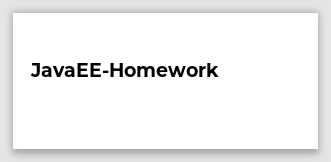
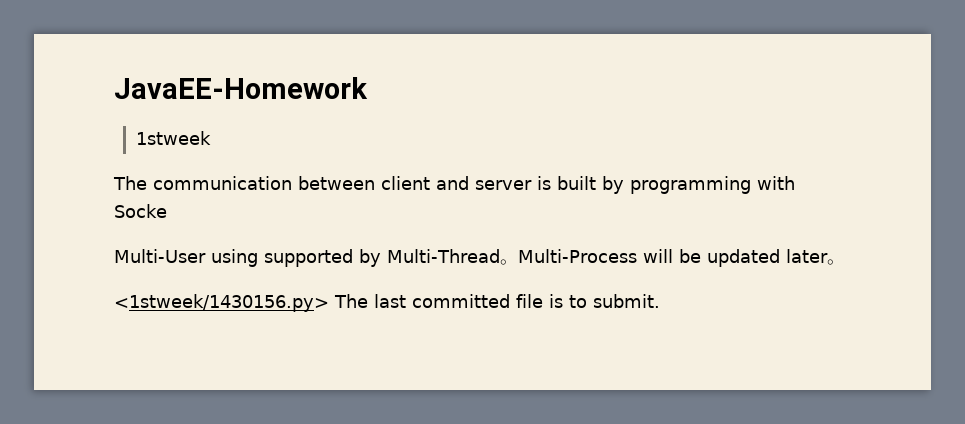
(219, 70) none -> [135,131,211,145] [113,176,795,194] [114,204,167,218] [114,249,845,267] [114,294,660,312] // 1stweek // The communication between client and server is built by programming with Socke // Multi-User using supported by Multi-Thread。Multi-Process will be updated later。 // <1stweek/1430156.py> The last committed file is to submit.

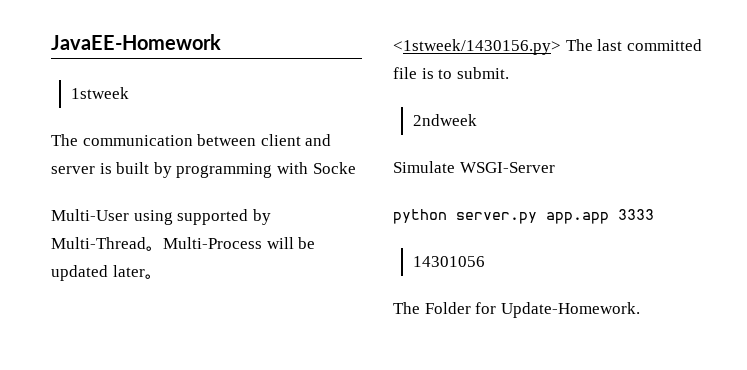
(660, 301) none -> [412,114,477,126] [393,161,555,173] [393,209,654,224] [412,256,485,267] [393,302,640,318] // 2ndweek // Simulate WSGI-Server // python server.py app.app 3333 // 14301056 // The Folder for Update-Homework.

